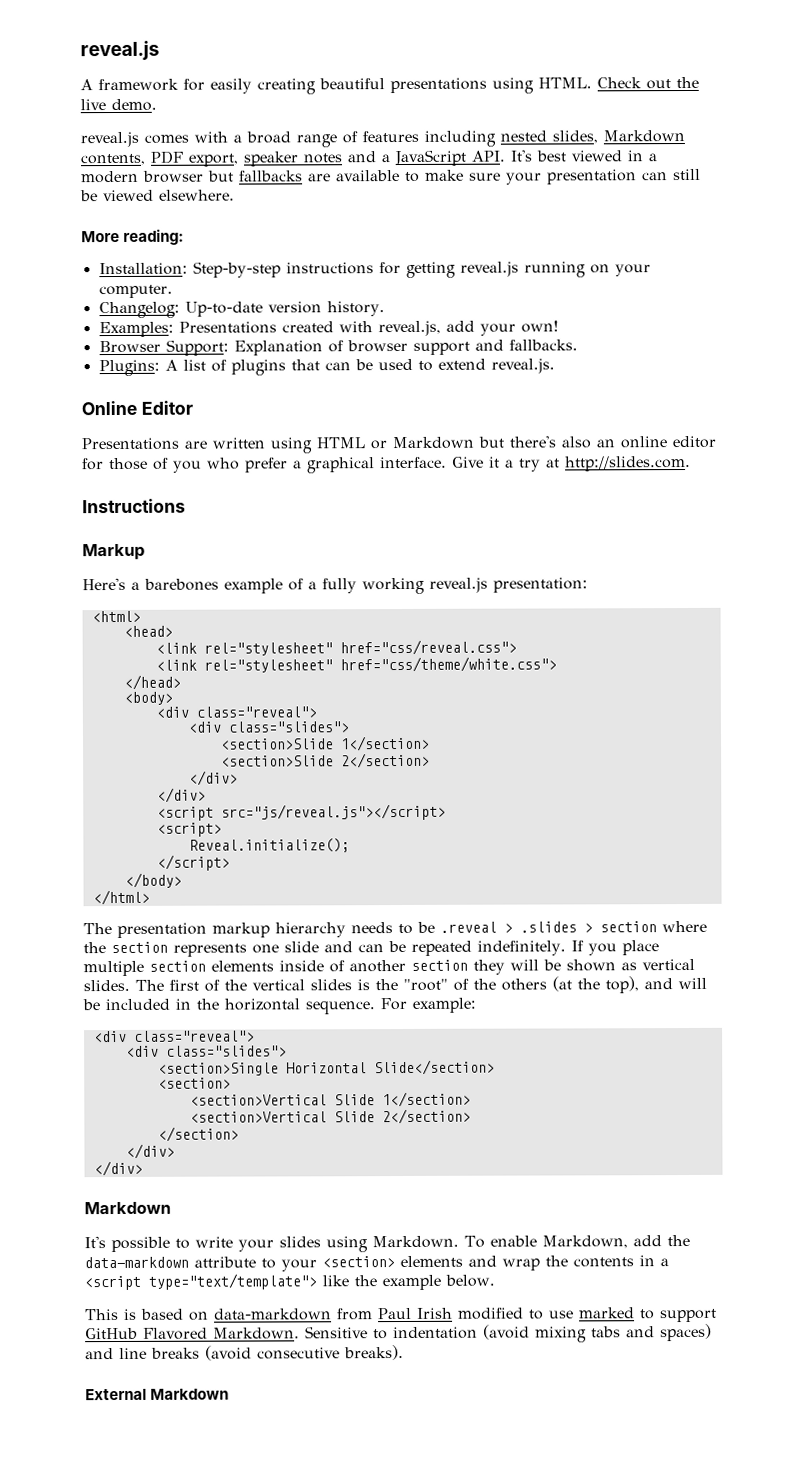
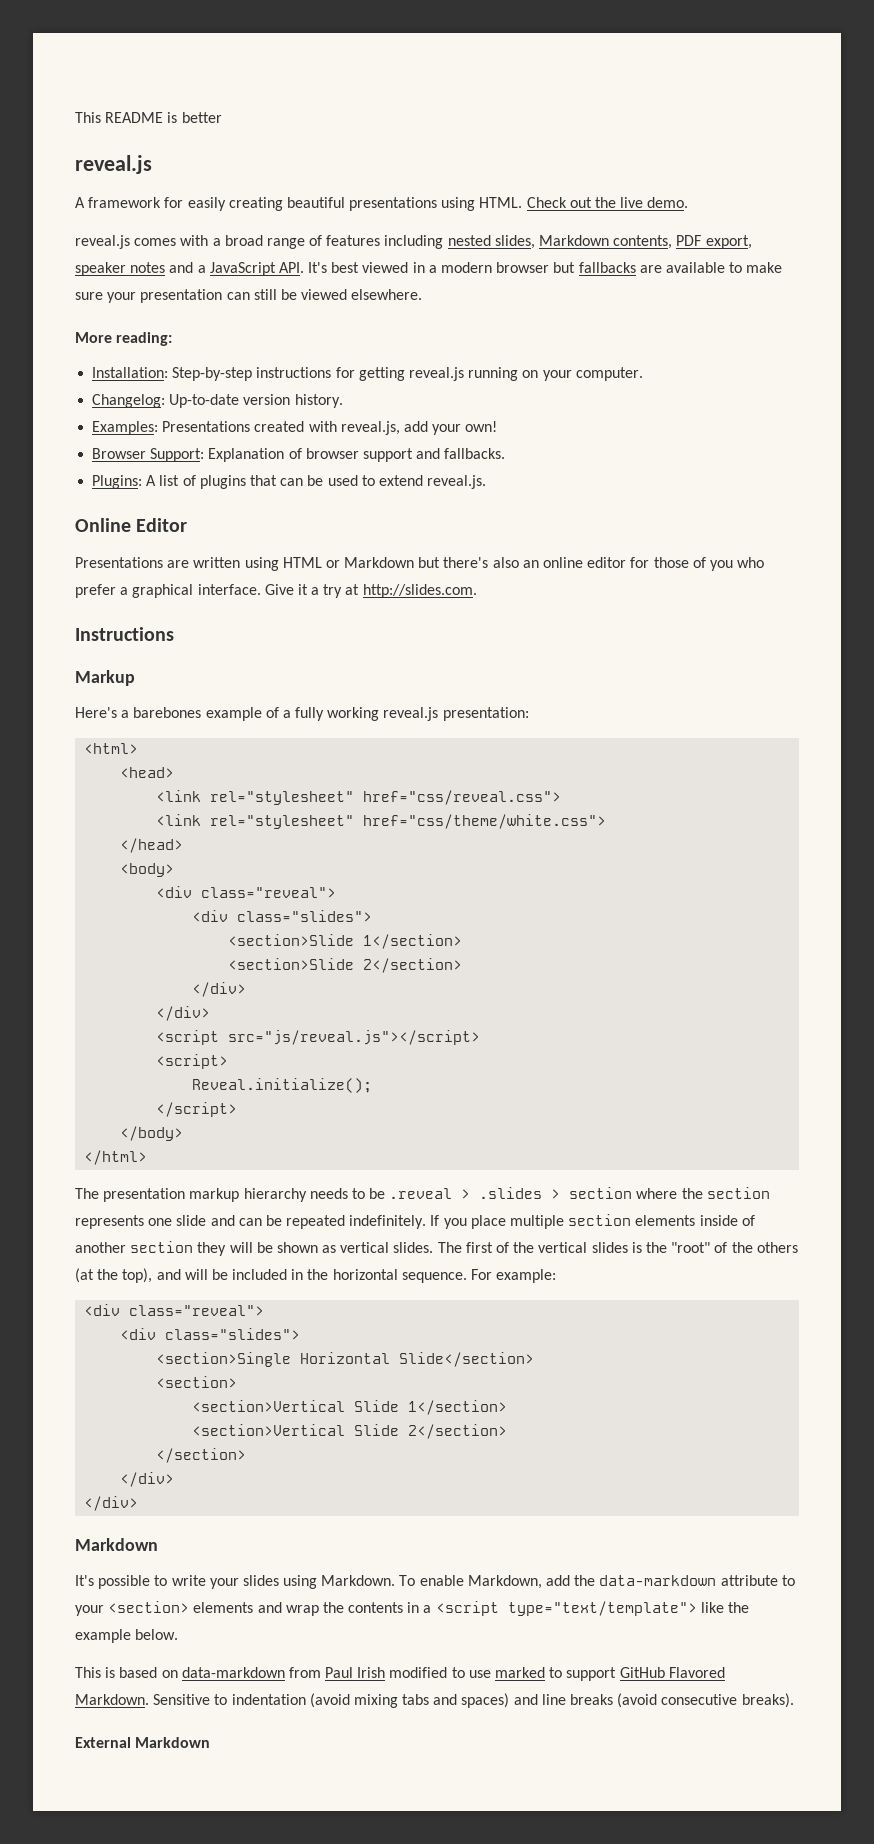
(80, 50) none -> [75,112,222,123] This README is better //

